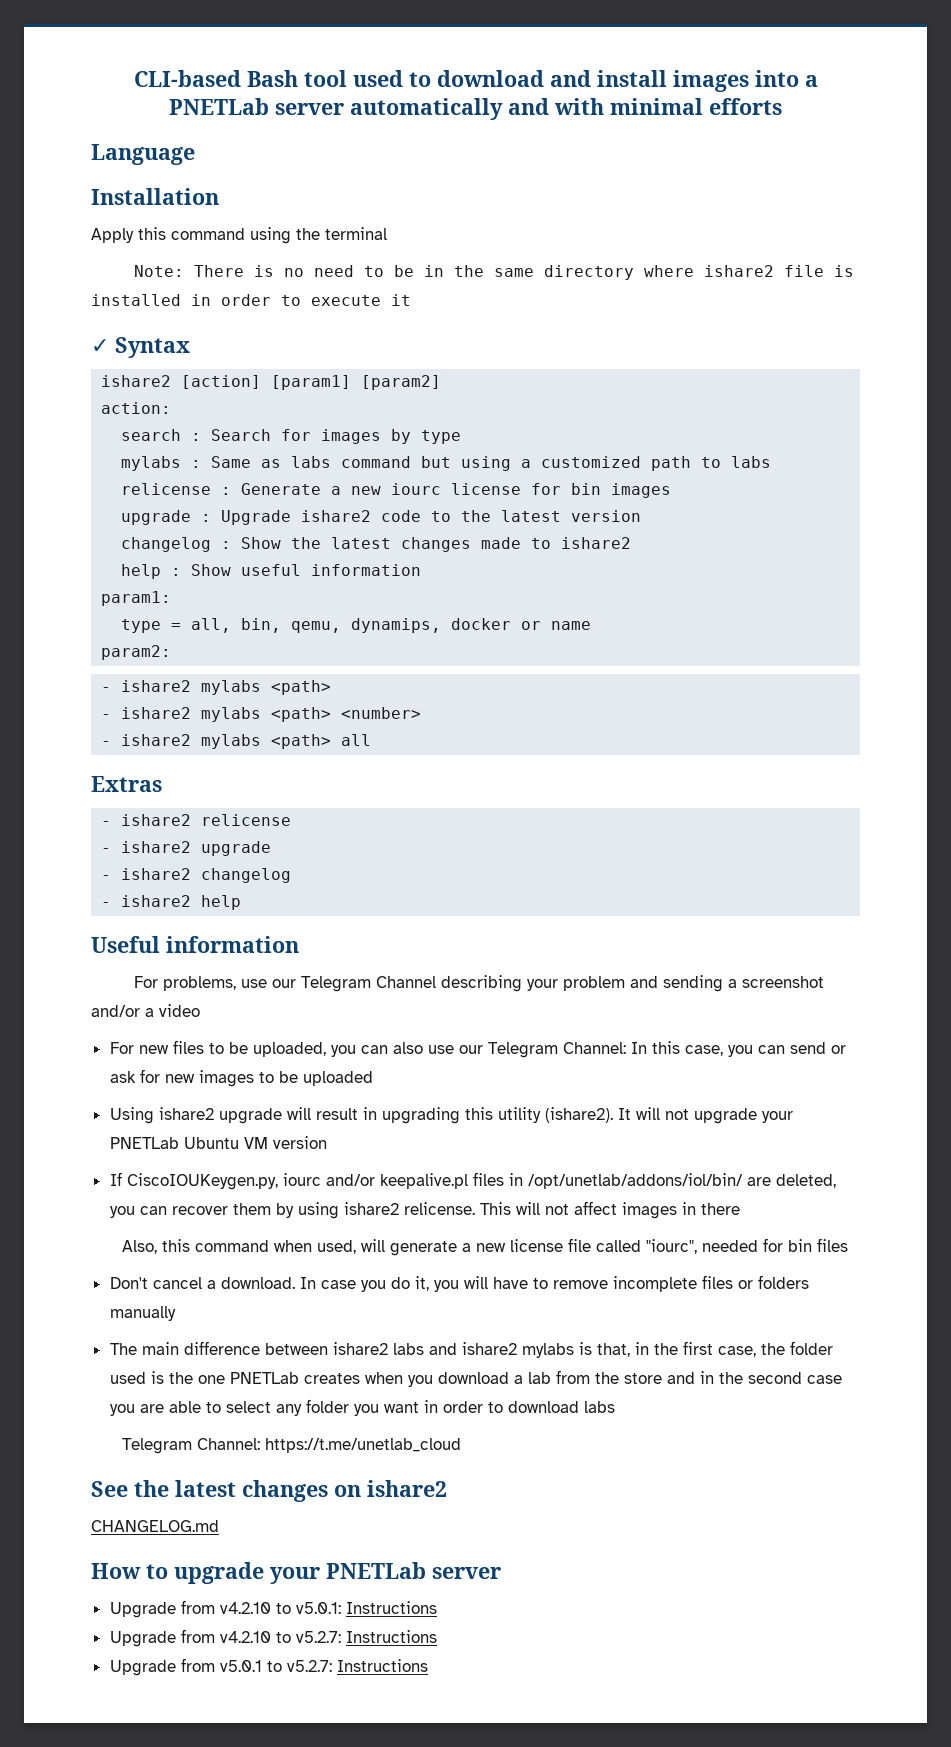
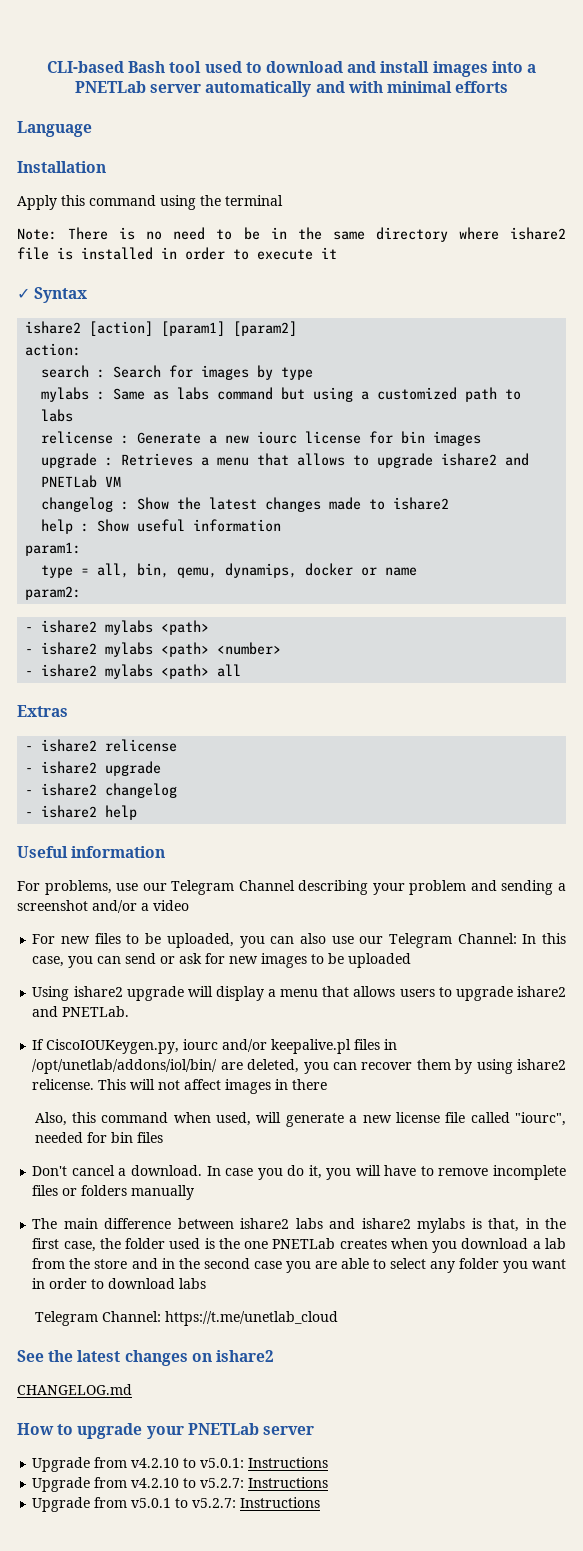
[221,510,642,525] Upgrade ishare2 code to the latest version -> [121,453,530,468] [41,475,122,488] Retrieves a menu that allows to upgrade ishare2 and PNETLab VM
[315,1107,793,1124] [109,1136,327,1149] result in upgrading this utility (ishare2). It will not upgrade your PNETLab Ubuntu VM version -> [215,986,566,1001] [32,1006,130,1017] display a menu that allows users to upgrade ishare2 and PNETLab.

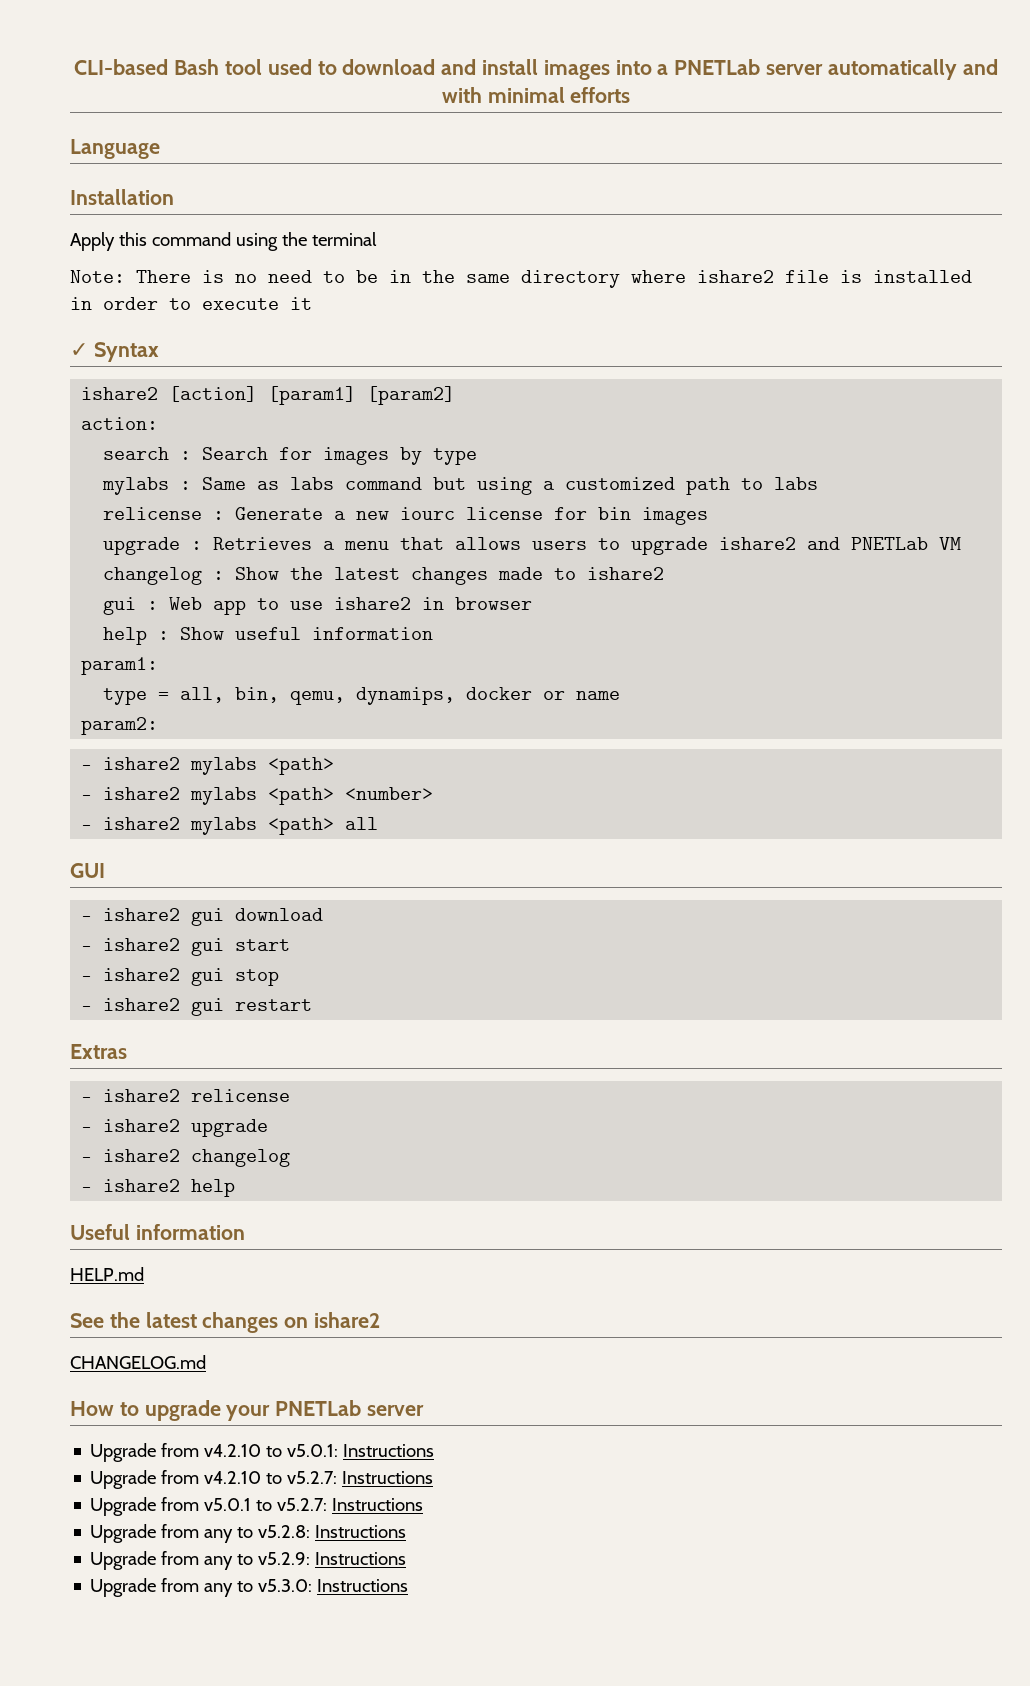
(346, 459) none -> [532,541,588,550] users
(450, 503) none -> [103,597,533,615] // gui : Web app to use ishare2 in browser
(242, 670) none -> [70,863,105,878] [81,908,324,926] [81,938,291,956] [81,968,280,986] [81,998,313,1016] // GUI // - ishare2 gui download // - ishare2 gui start // - ishare2 gui stop // - ishare2 gui restart
[17,880,566,895] [17,900,189,913] [32,933,567,948] [32,953,412,968] [32,986,566,1001] [32,1006,130,1017] [32,1039,398,1054] [32,1059,566,1074] [32,1079,328,1094] [34,1112,566,1127] [34,1132,163,1143] [32,1165,566,1180] [32,1185,195,1200] [32,1218,567,1233] [32,1238,567,1253] [32,1258,567,1273] [32,1278,207,1289] [34,1311,338,1326] For problems, use our Telegram Channel describing your problem and sending a screenshot and/or a video // For new files to be uploaded, you can also use our Telegram Channel: In this case, you can send or ask for new images to be uploaded // Using ishare2 upgrade will display a menu that allows users to upgrade ishare2 and PNETLab. // If CiscoIOUKeygen.py, iourc and/or keepalive.pl files in /opt/unetlab/addons/iol/bin/ are deleted, you can recover them by using ishare2 relicense. This will not affect images in there // Also, this command when used, will generate a new license file called "iourc", needed for bin files // Don't cancel a download. In case you do it, you will have to remove incomplete files or folders manually // The main difference between ishare2 labs and ishare2 mylabs is that, in the first case, the folder used is the one PNETLab creates when you download a lab from the store and in the second case you are able to select any folder you want in order to download labs // Telegram Channel: https://t.me/unetlab_cloud -> [70,1267,144,1281] HELP.md
(321, 1502) none -> [90,1524,407,1543] [90,1551,407,1570] [90,1578,409,1597] // Upgrade from any to v5.2.8: Instructions // Upgrade from any to v5.2.9: Instructions // Upgrade from any to v5.3.0: Instructions

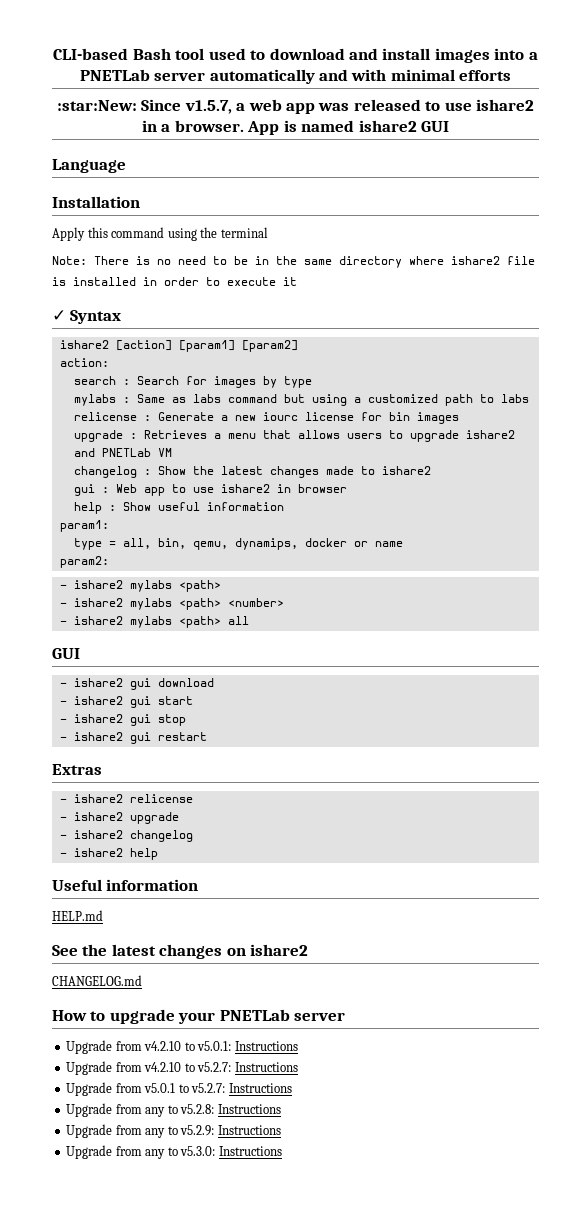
(631, 95) none -> [56,99,535,114] [141,120,450,135] // :star:New: Since v1.5.7, a web app was released to use ishare2 in a browser. App is named ishare2 GUI

